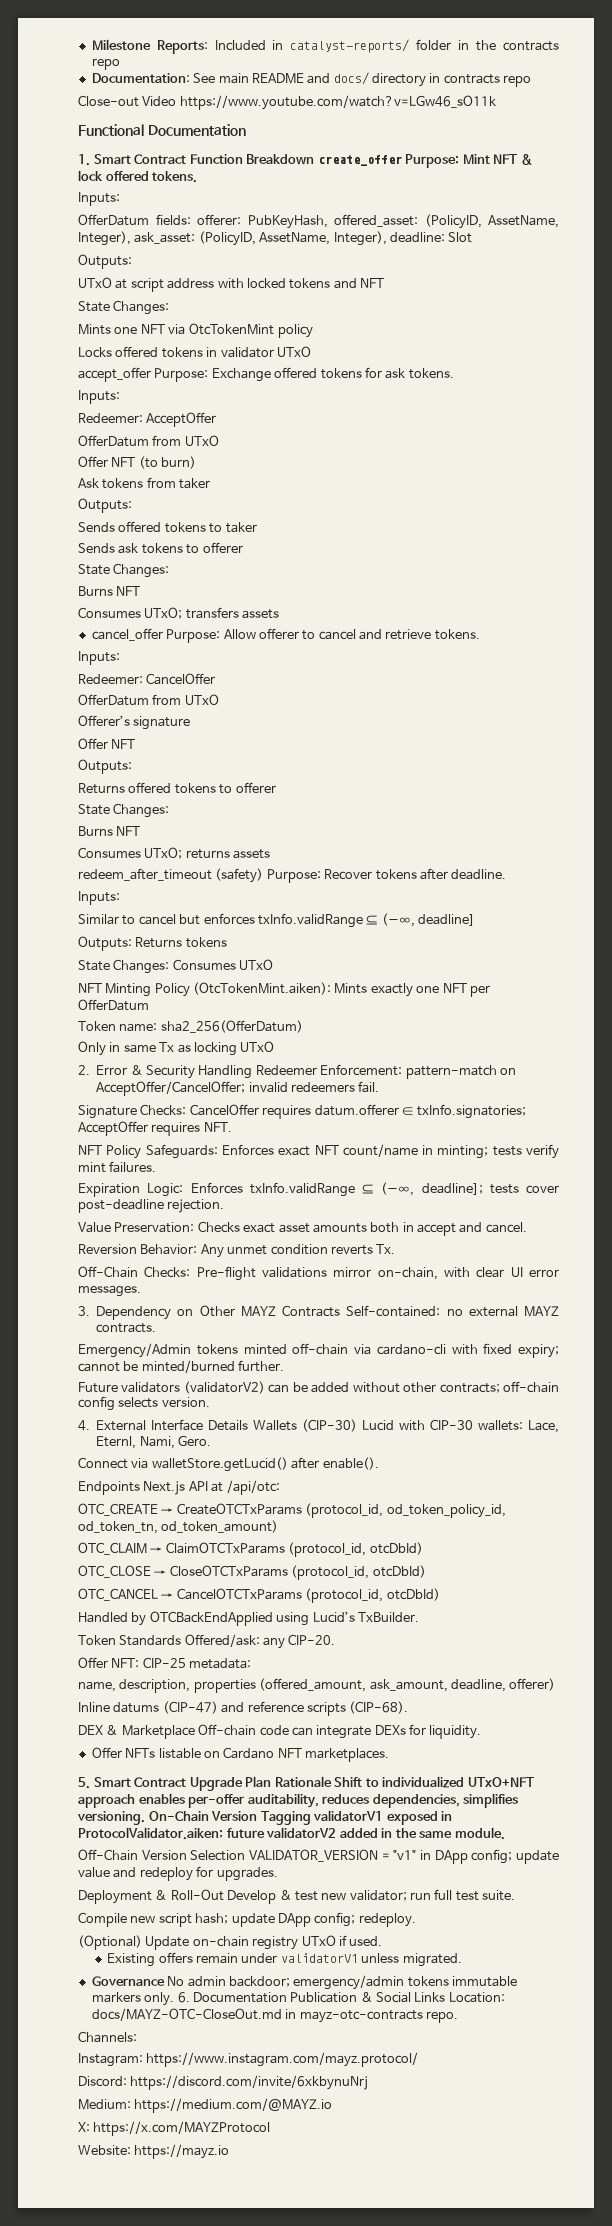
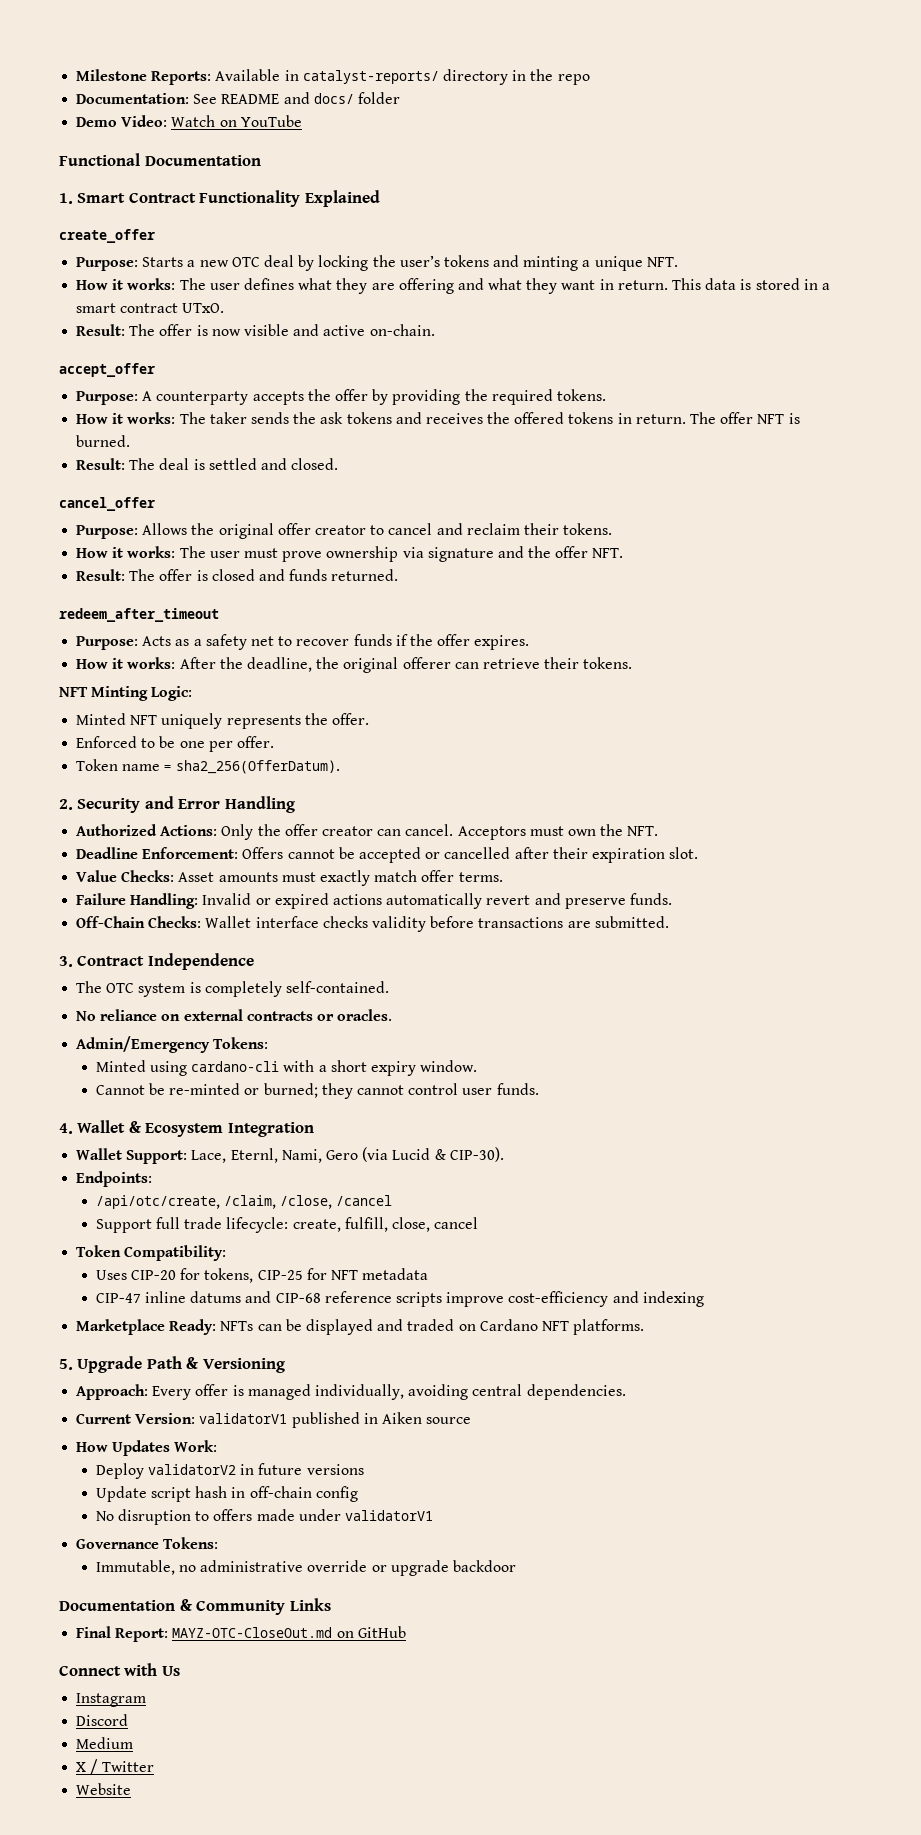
[214,40,266,51] Included -> [215,69,281,81] Available
[416,39,559,51] folder in the contracts -> [442,69,554,85] directory in the
[218,73,249,84] main -> (218, 99) none
[372,73,532,87] [78,95,496,110] directory in contracts repo // Close-out Video https://www.youtube.com/watch?v=LGw46_sO11k -> [357,92,400,104] [76,115,302,127] folder // Demo Video: Watch on YouTube
[189,154,315,165] Function Breakdown -> [199,190,380,207] Functionality Explained //
[405,154,533,168] [78,170,198,183] [78,192,120,206] [78,214,559,229] [78,231,473,246] [78,254,132,269] [78,277,384,292] [78,300,170,315] [78,323,313,338] [78,346,311,358] [78,367,454,382] [78,390,120,404] [78,412,217,427] [78,435,219,447] [78,456,197,469] [78,477,211,489] [78,498,132,513] [78,521,257,533] [78,542,243,554] [78,563,170,578] [78,586,141,596] [78,607,280,619] [91,628,299,643] Purpose: Mint NFT & lock offered tokens. // Inputs: // OfferDatum fields: offerer: PubKeyHash, offered_asset: (PolicyID, AssetName, Integer), ask_asset: (PolicyID, AssetName, Integer), deadline: Slot // Outputs: // UTxO at script address with locked tokens and NFT // State Changes: // Mints one NFT via OtcTokenMint policy // Locks offered tokens in validator UTxO // accept_offer Purpose: Exchange offered tokens for ask tokens. // Inputs: // Redeemer: AcceptOffer // OfferDatum from UTxO // Offer NFT (to burn) // Ask tokens from taker // Outputs: // Sends offered tokens to taker // Sends ask tokens to offerer // State Changes: // Burns NFT // Consumes UTxO; transfers assets // cancel_offer Purpose: Allow offerer -> [76,255,678,271] [76,278,830,294] [76,303,225,313] [76,324,435,336] [59,363,155,377] [76,389,606,405] [76,412,800,424] [76,435,131,447] [76,458,339,470] [59,497,155,511] [76,523,366,539] // Purpose: Starts a new OTC deal by locking the user’s tokens and minting a unique NFT. // How it works: The user defines what they are offering and what they want in return. This data is stored in a smart contract UTxO. // Result: The offer is now visible and active on-chain. // accept_offer // Purpose: A counterparty accepts the offer by providing the required tokens. // How it works: The taker sends the ask tokens and receives the offered tokens in return. The offer NFT is burned. // Result: The deal is settled and closed. // cancel_offer // Purpose: Allows the original offer creator
[385,629,480,640] [78,651,120,665] [78,673,216,685] [78,694,219,706] [78,715,191,730] [78,738,136,749] [78,759,132,774] [78,782,276,794] [78,803,170,818] [78,826,141,836] [78,847,271,859] [78,868,507,883] [78,891,120,905] [78,913,475,928] [78,936,227,951] [78,959,274,974] [78,982,490,997] [78,999,149,1011] [78,1020,303,1033] [78,1041,275,1056] [78,1064,516,1079] [96,1081,380,1096] [78,1104,527,1119] [78,1121,232,1136] [78,1144,559,1159] [78,1161,157,1173] [78,1182,559,1197] [78,1199,225,1213] [78,1221,527,1236] [78,1244,396,1258] [78,1266,559,1281] [78,1285,141,1297] [78,1305,559,1320] [96,1323,157,1333] [78,1343,559,1358] [78,1360,285,1373] [78,1381,560,1394] [78,1396,210,1411] [78,1419,559,1433] [96,1435,211,1449] [78,1457,379,1472] [78,1480,280,1495] [78,1503,506,1518] [78,1520,279,1534] [78,1542,423,1557] [78,1565,426,1580] [78,1588,440,1603] [78,1611,419,1626] [78,1634,336,1649] [78,1657,252,1669] [78,1678,556,1693] [78,1701,409,1716] [78,1724,482,1739] [91,1747,201,1759] retrieve tokens. // Inputs: // Redeemer: CancelOffer // OfferDatum from UTxO // Offerer’s signature // Offer NFT // Outputs: // Returns offered tokens to offerer // State Changes: // Burns NFT // Consumes UTxO; returns assets // redeem_after_timeout (safety) Purpose: Recover tokens after deadline. // Inputs: // Similar to cancel but enforces txInfo.validRange ⊆ (−∞, deadline] // Outputs: Returns tokens // State Changes: Consumes UTxO // NFT Minting Policy (OtcTokenMint.aiken): Mints exactly one NFT per OfferDatum // Token name: sha2_256(OfferDatum) // Only in same Tx as locking UTxO // 2. Error & Security Handling Redeemer Enforcement: pattern-match on AcceptOffer/CancelOffer; invalid redeemers fail. // Signature Checks: CancelOffer requires datum.offerer ∈ txInfo.signatories; AcceptOffer requires NFT. // NFT Policy Safeguards: Enforces exact NFT count/name in minting; tests verify mint failures. // Expiration Logic: Enforces txInfo.validRange ⊆ (−∞, deadline]; tests cover post-deadline rejection. // Value Preservation: Checks exact asset amounts both in accept and cancel. // Reversion Behavior: Any unmet condition reverts Tx. // Off-Chain Checks: Pre-flight validations mirror on-chain, with clear UI error messages. // 3. Dependency on Other MAYZ Contracts Self-contained: no external MAYZ contracts. // Emergency/Admin tokens minted off-chain via cardano-cli with fixed expiry; cannot be minted/burned further. // Future validators (validatorV2) can be added without other contracts; off-chain config selects version. // 4. External Interface Details Wallets (CIP-30) Lucid with CIP-30 wallets: Lace, Eternl, Nami, Gero. // Connect via walletStore.getLucid() after enable(). // Endpoints Next.js API at /api/otc: // OTC_CREATE → CreateOTCTxParams (protocol_id, od_token_policy_id, od_token_tn, od_token_amount) // OTC_CLAIM → ClaimOTCTxParams (protocol_id, otcDbId) // OTC_CLOSE → CloseOTCTxParams (protocol_id, otcDbId) // OTC_CANCEL → CancelOTCTxParams (protocol_id, otcDbId) // Handled by OTCBackEndApplied using Lucid’s TxBuilder. // Token Standards Offered/ask: any CIP-20. // Offer NFT: CIP-25 metadata: // name, description, properties (offered_amount, ask_amount, deadline, offerer) // Inline datums (CIP-47) and reference scripts (CIP-68). // DEX & Marketplace Off-chain code can integrate DEXs for liquidity. // Offer NFTs listable -> [466,523,613,535] [76,546,624,562] [76,569,399,581] [59,608,219,622] [76,634,530,650] [76,657,633,673] [59,686,193,701] [76,713,369,729] [76,736,274,752] [76,759,340,774] [59,796,295,813] [76,824,659,840] [76,847,699,863] [76,870,503,886] [76,893,672,909] [76,916,669,932] [59,953,254,970] [76,981,389,997] [76,1009,393,1021] [76,1036,269,1053] [95,1060,478,1076] [95,1083,539,1099] [59,1120,314,1137] [76,1147,504,1164] [76,1171,153,1187] [95,1195,393,1209] [95,1217,479,1233] [76,1245,227,1261] [95,1268,429,1283] [95,1291,704,1307] [76,1319,455,1335] reclaim their tokens. // How it works: The user must prove ownership via signature and the offer NFT. // Result: The offer is closed and funds returned. // redeem_after_timeout // Purpose: Acts as a safety net to recover funds if the offer expires. // How it works: After the deadline, the original offerer can retrieve their tokens. // NFT Minting Logic: // Minted NFT uniquely represents the offer. // Enforced to be one per offer. // Token name = sha2_256(OfferDatum). // 2. Security and Error Handling // Authorized Actions: Only the offer creator can cancel. Acceptors must own the NFT. // Deadline Enforcement: Offers cannot be accepted or cancelled after their expiration slot. // Value Checks: Asset amounts must exactly match offer terms. // Failure Handling: Invalid or expired actions automatically revert and preserve funds. // Off-Chain Checks: Wallet interface checks validity before transactions are submitted. // 3. Contract Independence // The OTC system is completely self-contained. // No reliance on external contracts or oracles. // Admin/Emergency Tokens: // Minted using cardano-cli with a short expiry window. // Cannot be re-minted or burned; they cannot control user funds. // 4. Wallet & Ecosystem Integration // Wallet Support: Lace, Eternl, Nami, Gero (via Lucid & CIP-30). // Endpoints: // /api/otc/create, /claim, /close, /cancel // Support full trade lifecycle: create, fulfill, close, cancel // Token Compatibility: // Uses CIP-20 for tokens, CIP-25 for NFT metadata // CIP-47 inline datums and CIP-68 reference scripts improve cost-efficiency and indexing // Marketplace Ready: NFTs can be displayed and traded
[305,1748,389,1762] marketplaces. -> [573,1319,645,1335] platforms.
[93,1776,535,1791] [78,1793,519,1808] [77,1810,453,1825] [78,1827,505,1840] [78,1849,560,1864] [78,1866,278,1881] [78,1889,516,1904] [78,1912,416,1927] [78,1935,383,1950] [107,1952,239,1967] Smart Contract Upgrade Plan Rationale Shift to individualized UTxO+NFT approach enables per-offer auditability, reduces dependencies, simplifies versioning. On-Chain Version Tagging validatorV1 exposed in ProtocolValidator.aiken; future validatorV2 added in the same module. // Off-Chain Version Selection VALIDATOR_VERSION = "v1" in DApp config; update value and redeploy for upgrades. // Deployment & Roll-Out Develop & test new validator; run full test suite. // Compile new script hash; update DApp config; redeploy. // (Optional) Update on-chain registry UTxO if used. // Existing offers remain -> [77,1356,285,1373] [76,1384,626,1400] [76,1412,472,1428] [76,1440,218,1456] [95,1463,364,1479] [95,1486,358,1502] [95,1509,295,1525] Upgrade Path & Versioning // Approach: Every offer is managed individually, avoiding central dependencies. // Current Version: validatorV1 published in Aiken source // How Updates Work: // Deploy validatorV2 in future versions // Update script hash in off-chain config // No disruption to offers made
[361,1953,462,1967] unless migrated. -> (434, 1515) none
[167,1975,517,1990] [91,1992,505,2006] [91,2008,458,2023] [78,2031,137,2043] [78,2052,419,2067] [78,2075,369,2090] [78,2098,333,2113] [78,2121,271,2136] [78,2144,230,2159] No admin backdoor; emergency/admin tokens immutable markers only. 6. Documentation Publication & Social Links Location: docs/MAYZ-OTC-CloseOut.md in mayz-otc-contracts repo. // Channels: // Instagram: https://www.instagram.com/mayz.protocol/ // Discord: https://discord.com/invite/6xkbynuNrj // Medium: https://medium.com/@MAYZ.io // X: https://x.com/MAYZProtocol // Website: https://mayz.io -> [163,1537,219,1549] [95,1560,517,1576] [59,1598,331,1615] [76,1626,406,1642] [59,1663,180,1676] [76,1693,147,1707] [76,1714,129,1726] [76,1737,134,1749] [76,1759,155,1775] [76,1783,132,1795] Tokens: // Immutable, no administrative override or upgrade backdoor // Documentation & Community Links // Final Report: MAYZ-OTC-CloseOut.md on GitHub // Connect with Us // Instagram // Discord // Medium // X / Twitter // Website

